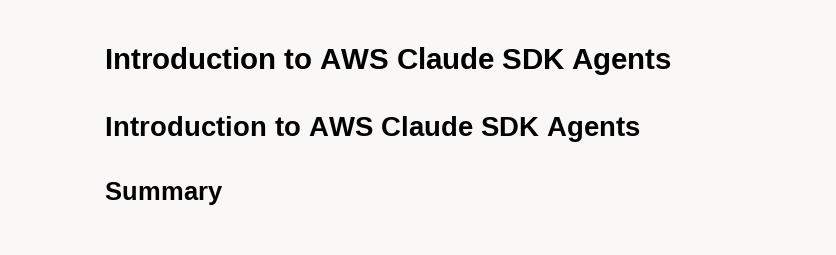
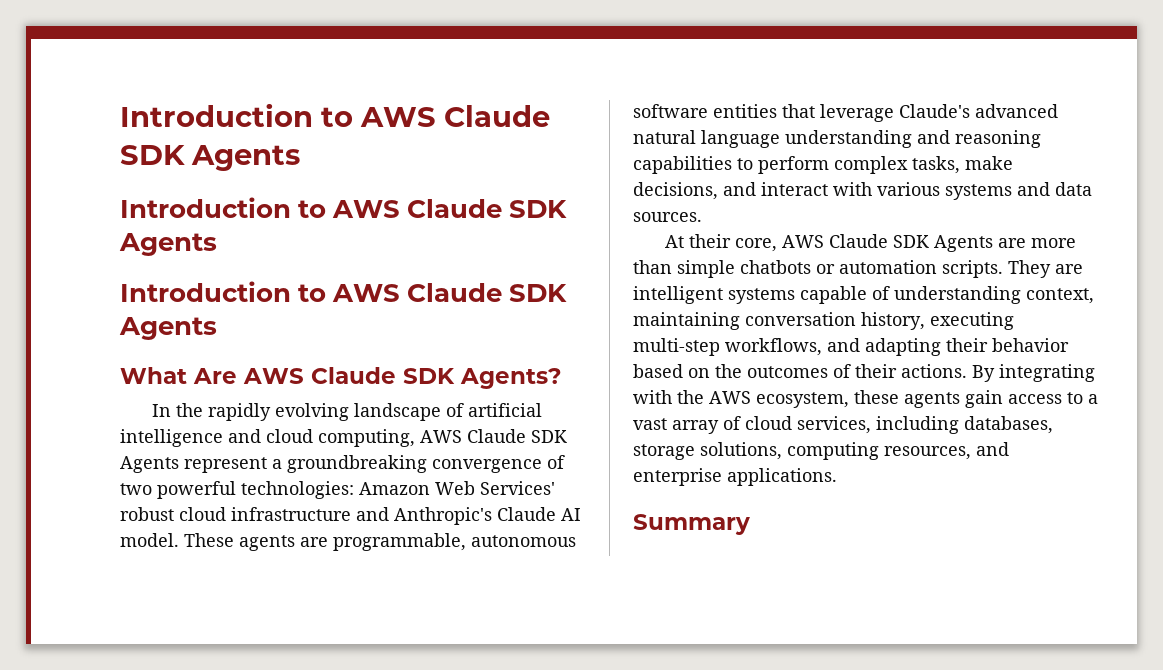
(640, 129) none -> [120,281,568,302] [119,317,217,340] [120,367,562,389] [151,403,542,421] [120,429,567,447] [120,455,565,473] [120,481,555,499] [120,507,581,525] [120,533,576,551] [633,104,1058,122] [633,130,1041,148] [633,156,1013,174] [633,182,1092,200] [633,212,702,222] [664,234,1076,252] [633,260,1083,278] [633,286,1094,304] [633,312,1014,330] [633,338,1069,356] [633,364,1095,382] [633,390,1098,408] [633,416,1053,434] [633,442,1009,460] [633,468,837,486] // Introduction to AWS Claude SDK Agents // What Are AWS Claude SDK Agents? // In the rapidly evolving landscape of artificial intelligence and cloud computing, AWS Claude SDK Agents represent a groundbreaking convergence of two powerful technologies: Amazon Web Services' robust cloud infrastructure and Anthropic's Claude AI model. These agents are programmable, autonomous software entities that leverage Claude's advanced natural language understanding and reasoning capabilities to perform complex tasks, make decisions, and interact with various systems and data sources. // At their core, AWS Claude SDK Agents are more than simple chatbots or automation scripts. They are intelligent systems capable of understanding context, maintaining conversation history, executing multi-step workflows, and adapting their behavior based on the outcomes of their actions. By integrating with the AWS ecosystem, these agents gain access to a vast array of cloud services, including databases, storage solutions, computing resources, and enterprise applications.

